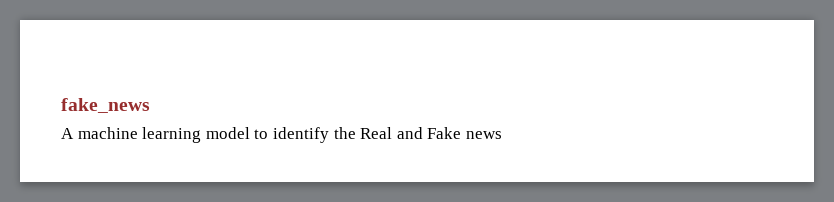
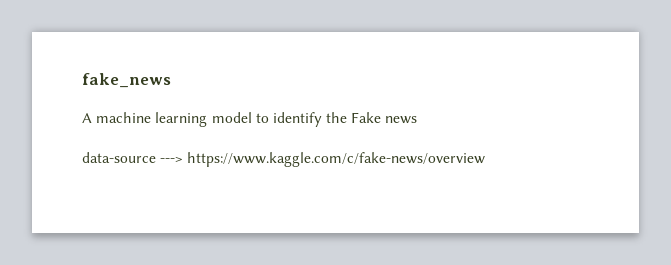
[360,127,423,139] Real and -> (348, 117) none
(502, 135) none -> [82,152,486,167] // data-source ---> https://www.kaggle.com/c/fake-news/overview

